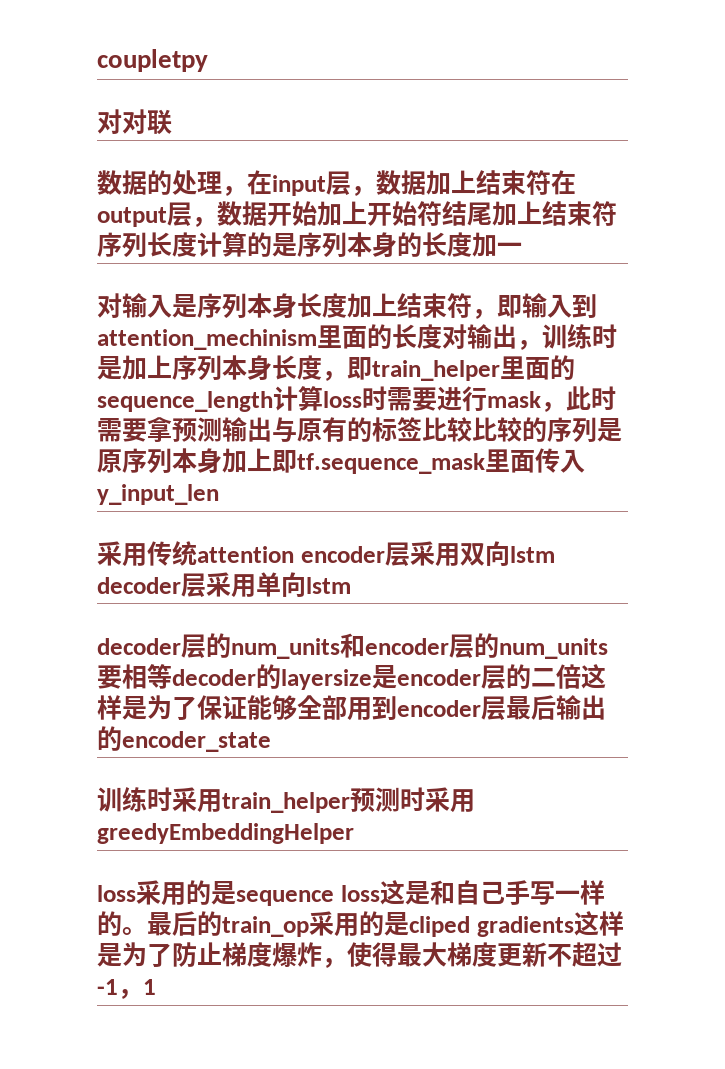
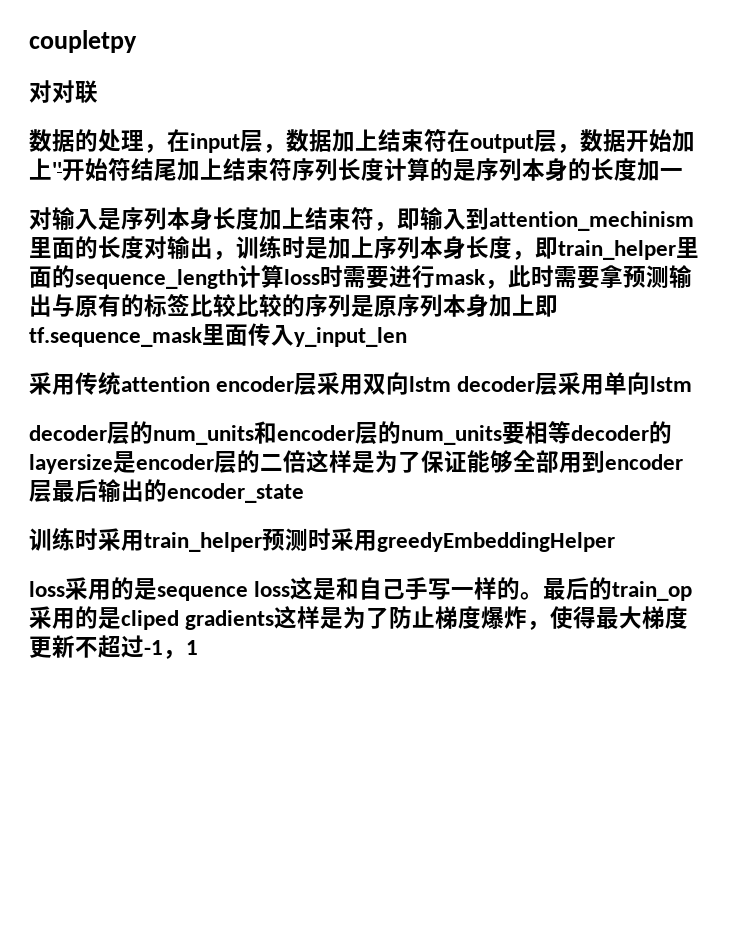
(367, 213) none -> [52,162,62,178] ''

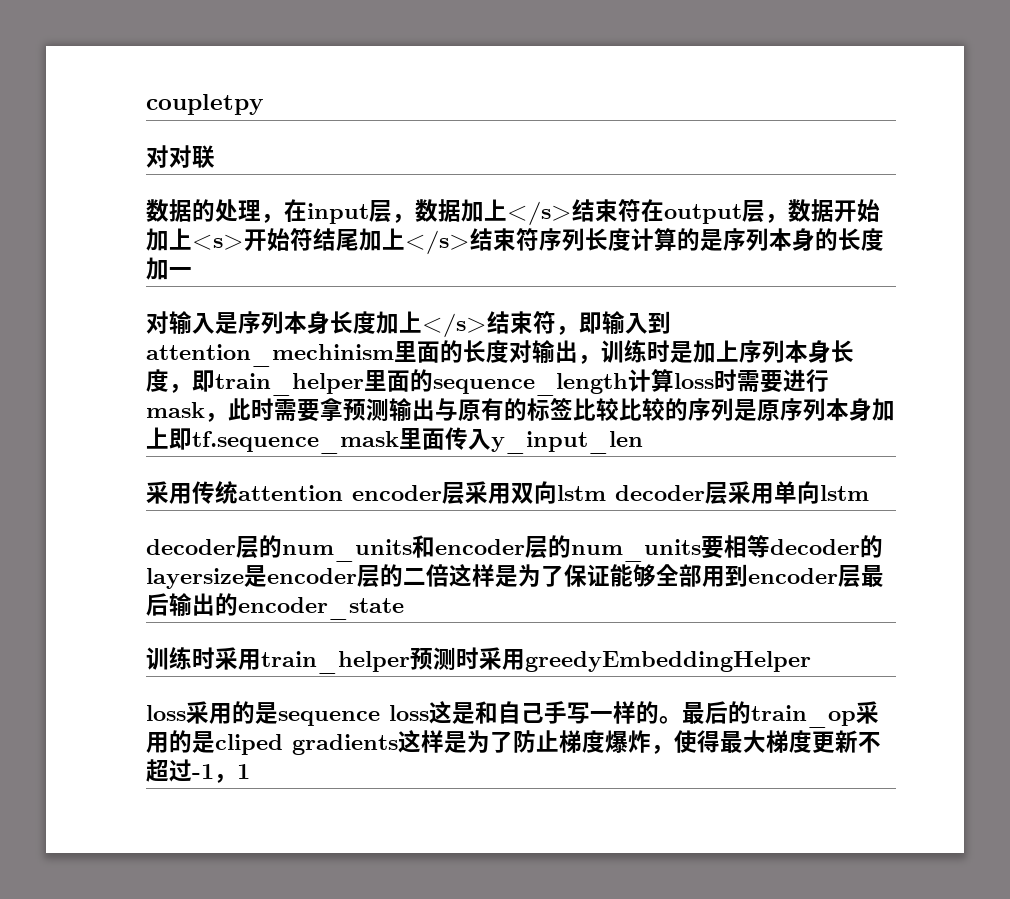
(378, 140) none -> [507,201,572,226] </s>
[52,162,62,178] '' -> [192,234,244,250] <s>
(223, 169) none -> [405,230,470,255] </s>
(305, 218) none -> [422,313,487,338] </s>

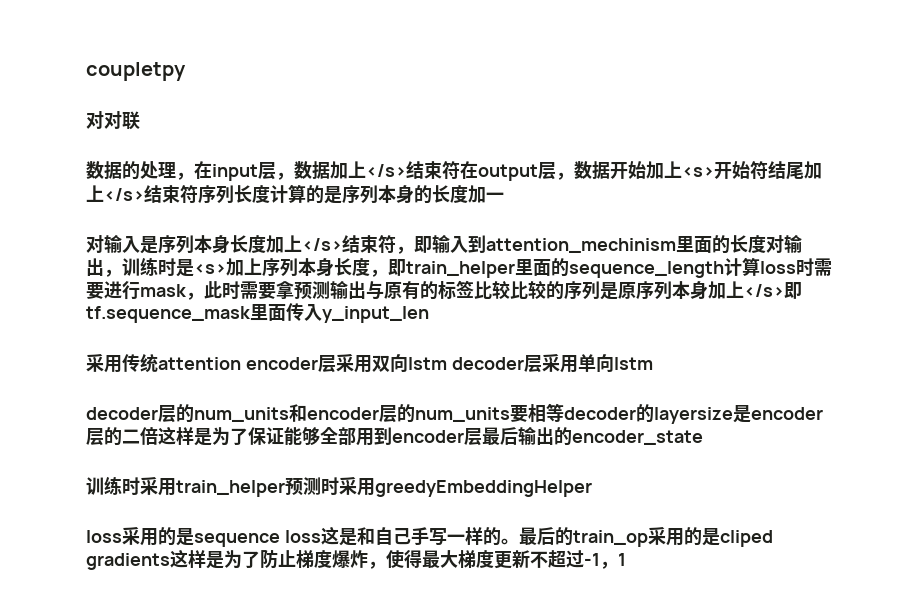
(693, 352) none -> [194,264,226,274] <s>
(169, 438) none -> [744,284,784,297] </s>

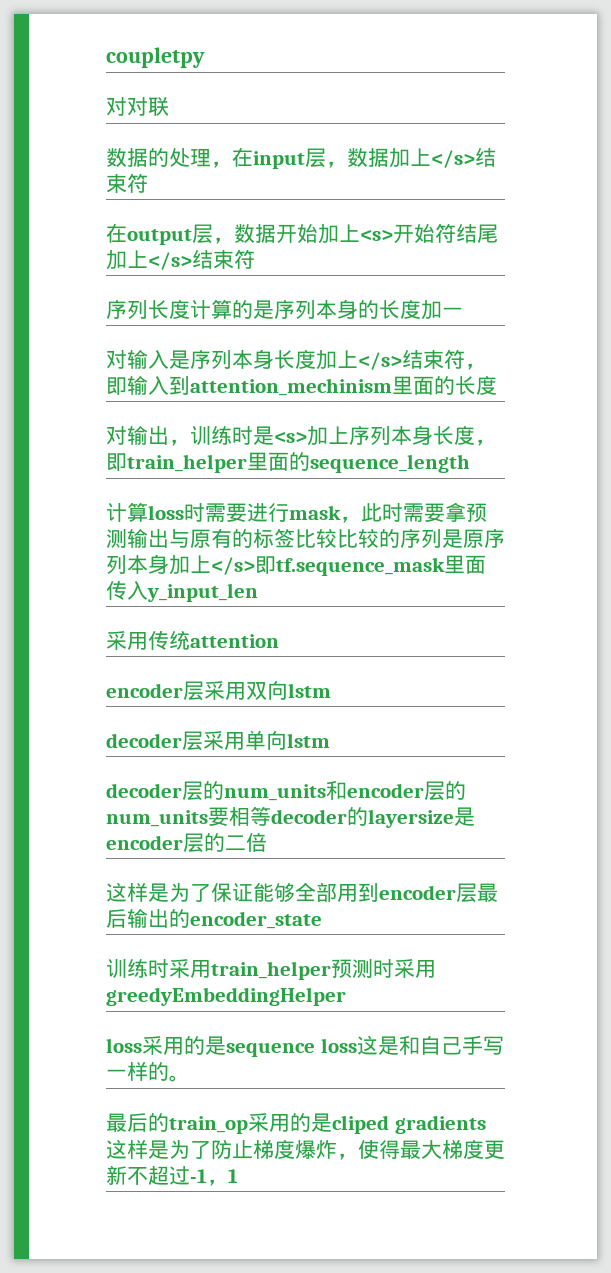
(460, 170) none -> (148, 183) //
(198, 194) none -> (255, 259) //
(766, 244) none -> (497, 385) //
(724, 269) none -> (470, 463) //
(241, 363) none -> (279, 641) //
(447, 363) none -> (331, 690) //
(158, 436) none -> (267, 842) //
(519, 541) none -> (190, 1078) //

